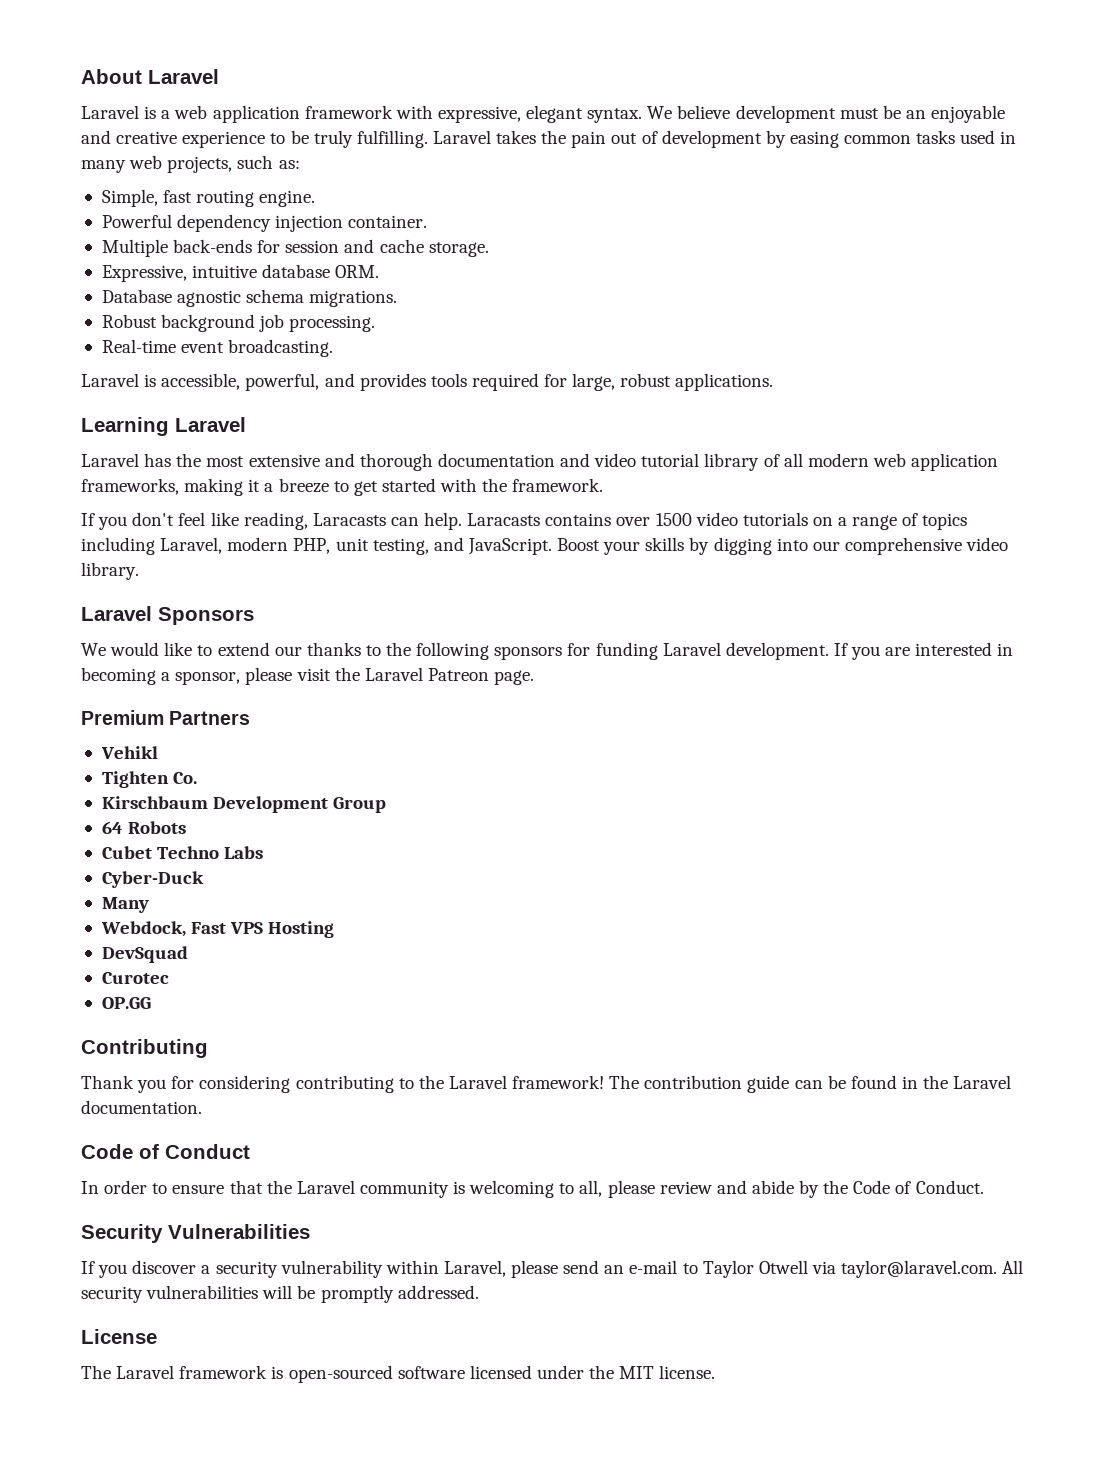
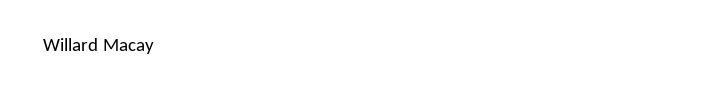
[81,69,219,84] [81,105,1006,123] [81,130,1017,148] [81,155,300,173] [101,189,316,207] [101,214,428,232] [101,239,489,257] [101,264,380,282] [101,289,398,307] [101,314,376,332] [101,339,334,357] [81,373,774,391] [81,417,246,436] [81,453,999,471] [81,478,604,496] [81,512,968,530] [81,537,1009,555] [81,562,139,580] [81,606,254,625] [81,642,1014,660] [81,667,535,685] [81,710,251,725] [100,746,158,759] [101,771,198,788] [101,796,387,813] [101,821,187,834] [101,846,264,859] [101,871,204,888] [101,897,149,913] [100,921,335,938] [101,946,188,963] [101,972,169,984] [101,997,151,1009] [81,1039,208,1058] [81,1075,1012,1093] [81,1100,202,1114] [81,1144,250,1159] [81,1180,984,1198] [81,1224,310,1243] [81,1260,1024,1278] [81,1285,479,1303] [81,1329,157,1344] [81,1365,716,1383] About Laravel // Laravel is a web application framework with expressive, elegant syntax. We believe development must be an enjoyable and creative experience to be truly fulfilling. Laravel takes the pain out of development by easing common tasks used in many web projects, such as: // Simple, fast routing engine. // Powerful dependency injection container. // Multiple back-ends for session and cache storage. // Expressive, intuitive database ORM. // Database agnostic schema migrations. // Robust background job processing. // Real-time event broadcasting. // Laravel is accessible, powerful, and provides tools required for large, robust applications. // Learning Laravel // Laravel has the most extensive and thorough documentation and video tutorial library of all modern web application frameworks, making it a breeze to get started with the framework. // If you don't feel like reading, Laracasts can help. Laracasts contains over 1500 video tutorials on a range of topics including Laravel, modern PHP, unit testing, and JavaScript. Boost your skills by digging into our comprehensive video library. // Laravel Sponsors // We would like to extend our thanks to the following sponsors for funding Laravel development. If you are interested in becoming a sponsor, please visit the Laravel Patreon page. // Premium Partners // Vehikl // Tighten Co. // Kirschbaum Development Group // 64 Robots // Cubet Techno Labs // Cyber-Duck // Many // Webdock, Fast VPS Hosting // DevSquad // Curotec // OP.GG // Contributing // Thank you for considering contributing to the Laravel framework! The contribution guide can be found in the Laravel documentation. // Code of Conduct // In order to ensure that the Laravel community is welcoming to all, please review and abide by the Code of Conduct. // Security Vulnerabilities // If you discover a security vulnerability within Laravel, please send an e-mail to Taylor Otwell via taylor@laravel.com. All security vulnerabilities will be promptly addressed. // License // The Laravel framework is open-sourced software licensed under the MIT license. -> [43,38,154,54] Willard Macay

